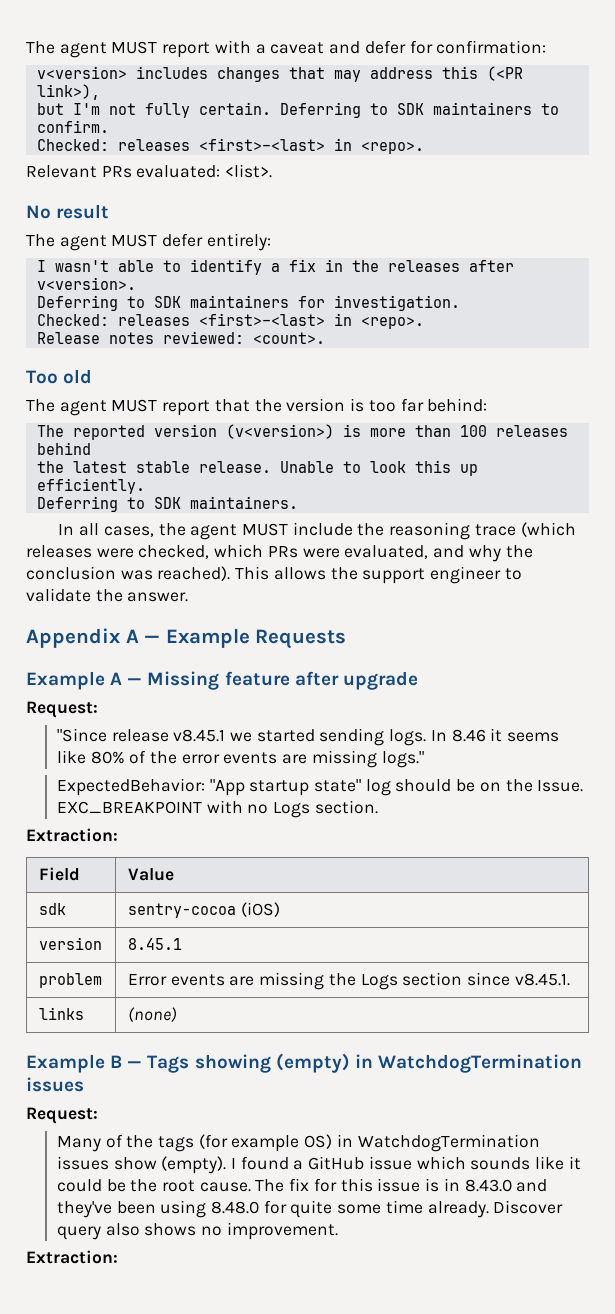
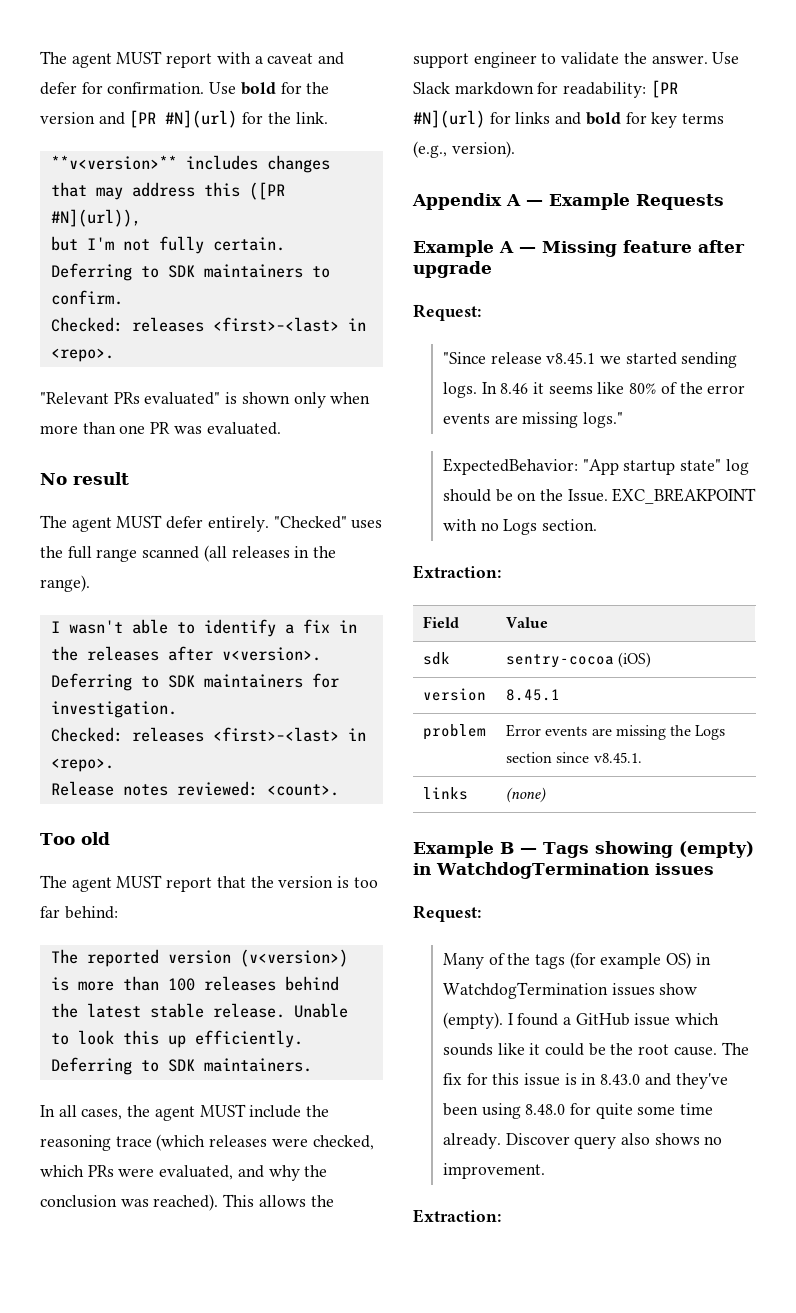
[436,40,547,54] [36,66,127,79] confirmation: // v<version> -> [107,82,330,95] [40,110,328,128] [50,155,177,170] confirmation. Use bold for the version and [PR #N](url) for the link. // **v<version>**
[486,66,523,81] [36,84,100,100] (<PR link>), -> [248,182,285,200] [50,209,141,227] ([PR #N](url)),
[26,164,273,178] Relevant PRs evaluated: <list>. -> [40,392,371,408] [40,422,281,435] "Relevant PRs evaluated" is shown only when more than one PR was evaluated.
[206,233,271,251] entirely: -> [207,516,383,532] [40,545,337,562] [40,575,90,592] entirely. "Checked" uses the full range scanned (all releases in the range).
(189, 597) none -> [712,52,740,64] [413,80,678,98] [413,110,725,128] [413,141,515,158] Use Slack markdown for readability: [PR #N](url) for links and bold for key terms (e.g., version).

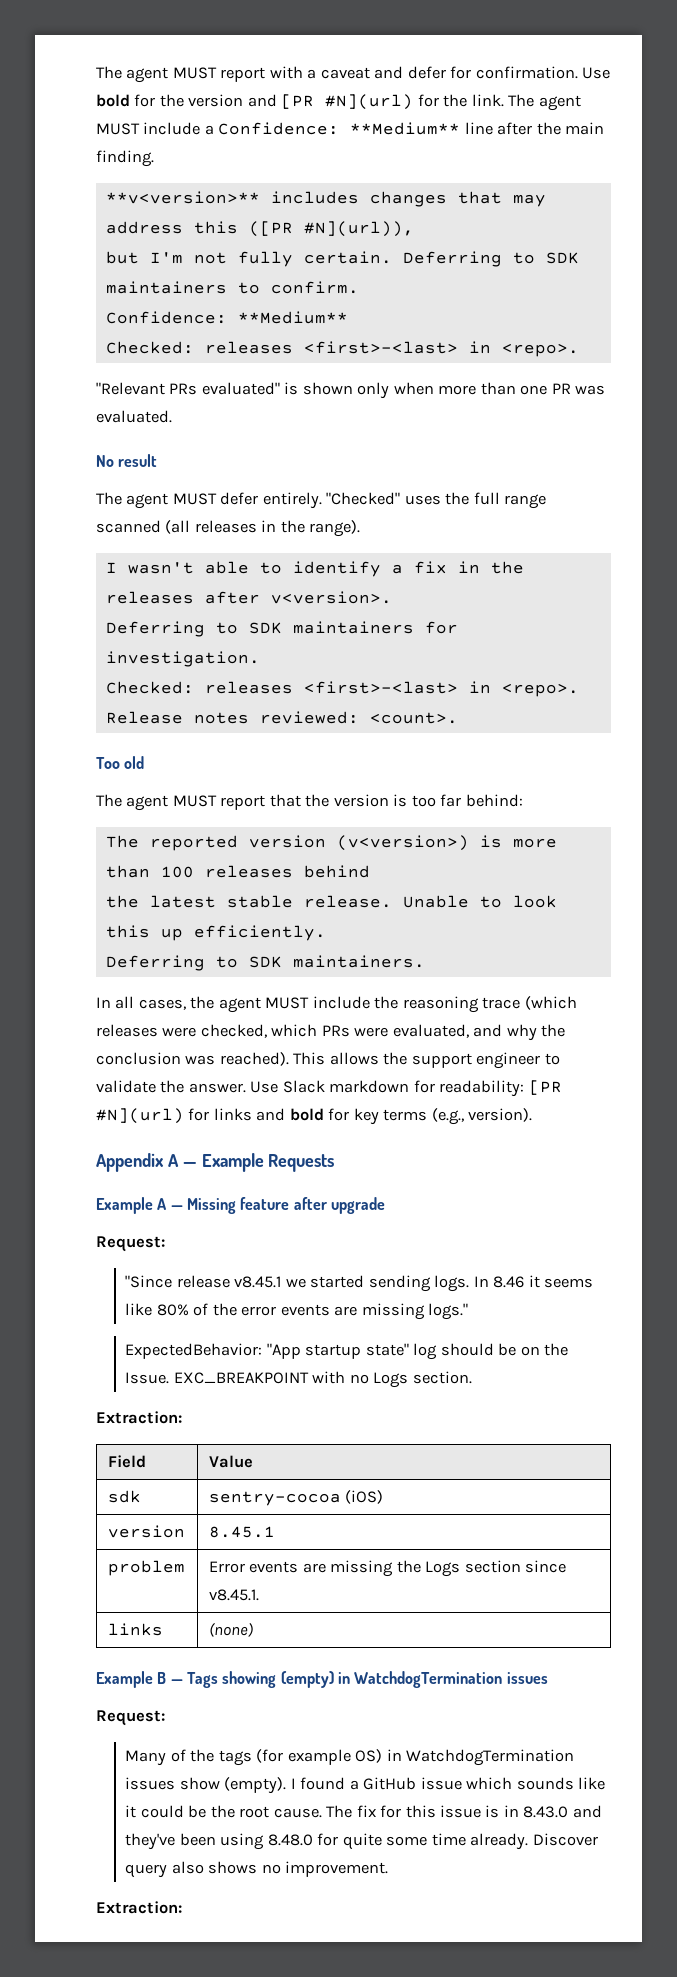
(328, 118) none -> [508,94,581,111] [96,122,605,135] [96,150,154,167] The agent MUST include a Confidence: **Medium** line after the main finding.
(123, 297) none -> [105,311,348,324] // Confidence: **Medium**

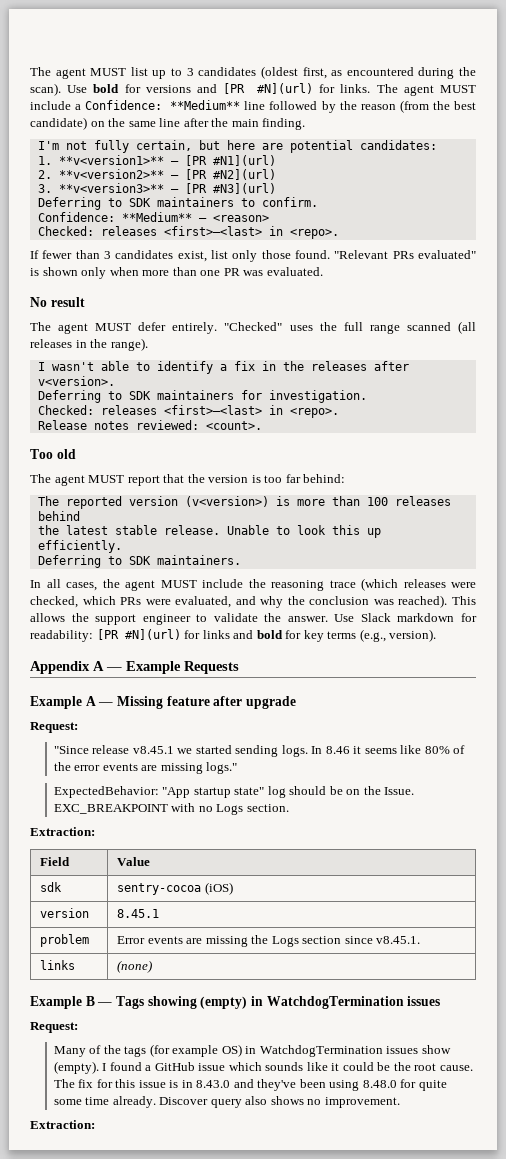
[96,66,578,83] The agent MUST report with a caveat and defer for confirmation. -> [30,66,477,79] [30,83,61,96] The agent MUST list up to 3 candidates (oldest first, as encountered during the scan).
[159,94,244,107] the version -> [145,85,191,93] versions
[443,94,504,107] the link. -> [340,84,371,93] links.
[497,122,605,135] [96,150,154,167] [105,191,546,207] [105,221,414,237] [105,251,392,267] after the main finding. // **v<version>** includes changes that may address this ([PR #N](url)), // but I'm not fully certain. -> [269,100,476,113] [30,117,306,130] [37,140,437,153] [37,155,276,166] [37,169,276,180] [37,183,276,194] followed by the reason (from the best candidate) on the same line after the main finding. // I'm not fully certain, but here are potential candidates: // 1. **v<version1>** — [PR #N1](url) // 2. **v<version2>** — [PR #N2](url) // 3. **v<version3>** — [PR #N3](url) //
[105,341,579,357] // Checked: releases <first>–<last> in <repo>. // -> [198,215,269,222] [37,226,339,239] [30,250,330,262] — <reason> // Checked: releases <first>–<last> in <repo>. // If fewer than 3 candidates exist, list only those found.

